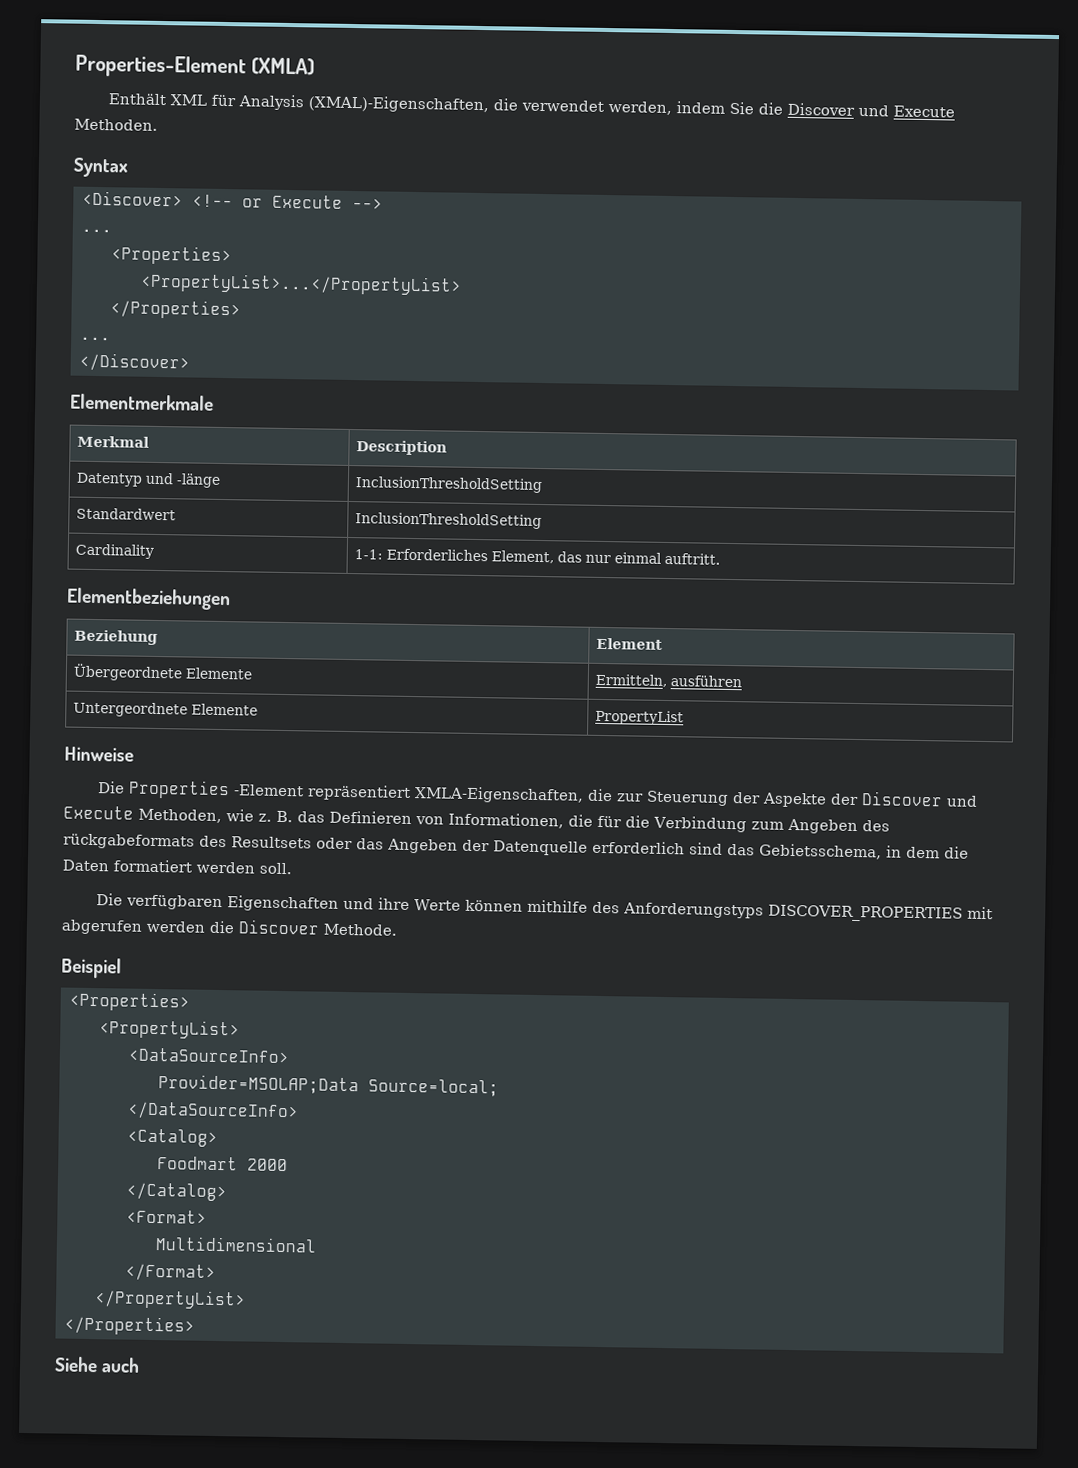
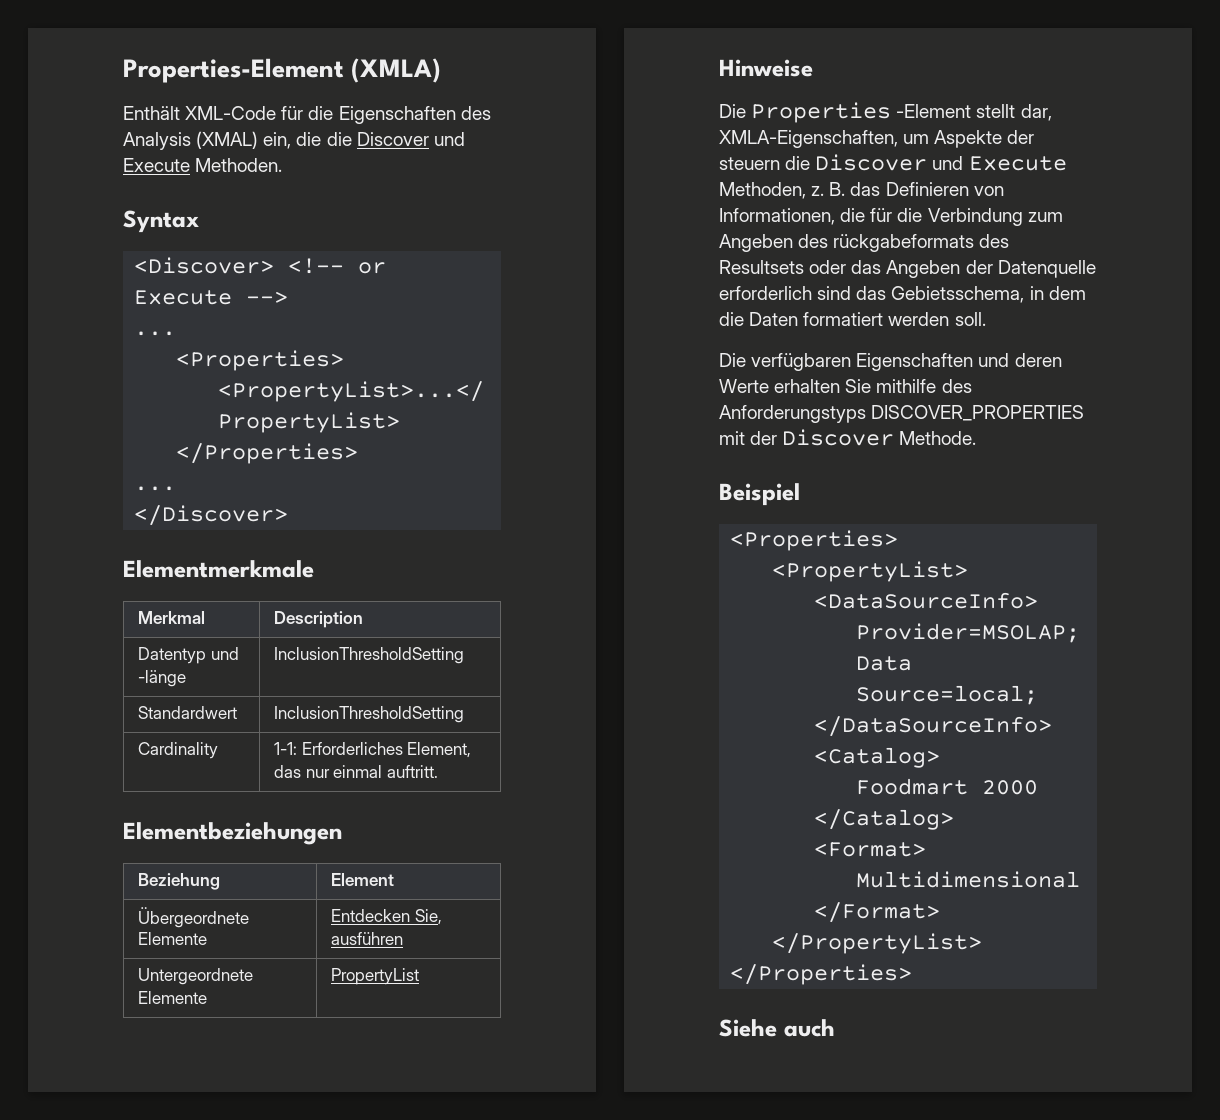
[169,94,754,116] XML für Analysis (XMAL)-Eigenschaften, die verwendet werden, indem Sie -> [185,106,491,124] [123,131,322,150] XML-Code für die Eigenschaften des Analysis (XMAL) ein, die
[595,673,668,688] Ermitteln, -> [331,909,442,925] Entdecken Sie,
[306,784,859,808] repräsentiert XMLA-Eigenschaften, die zur Steuerung der Aspekte der -> [976,104,1052,121] [719,130,1035,148] [719,156,811,170] stellt dar, XMLA-Eigenschaften, um Aspekte der steuern die
[226,809,254,822] wie -> (806, 190) none
[377,897,523,912] ihre Werte können -> [1014,353,1062,367] [719,379,872,393] deren Werte erhalten Sie
[61,919,235,935] abgerufen werden die -> [750,431,778,445] der

